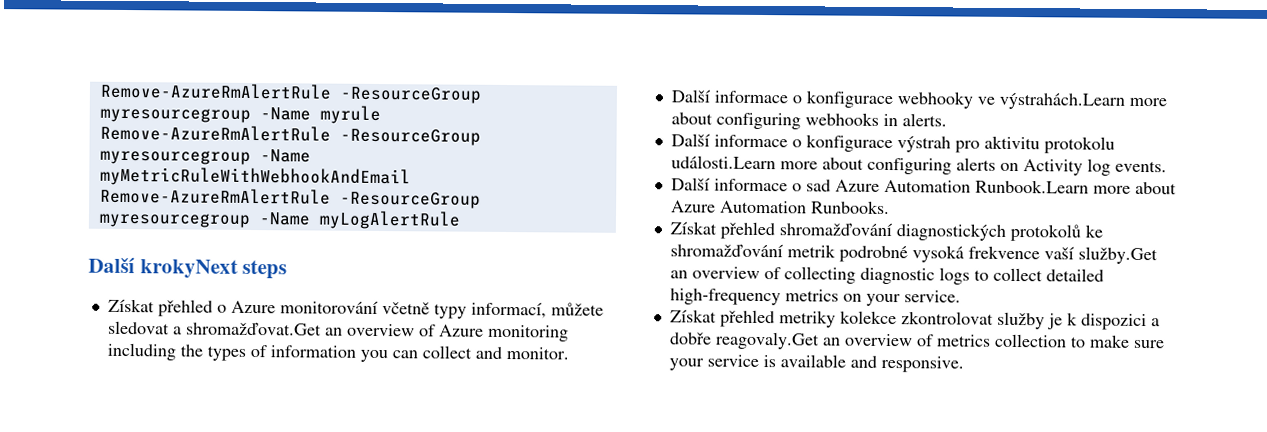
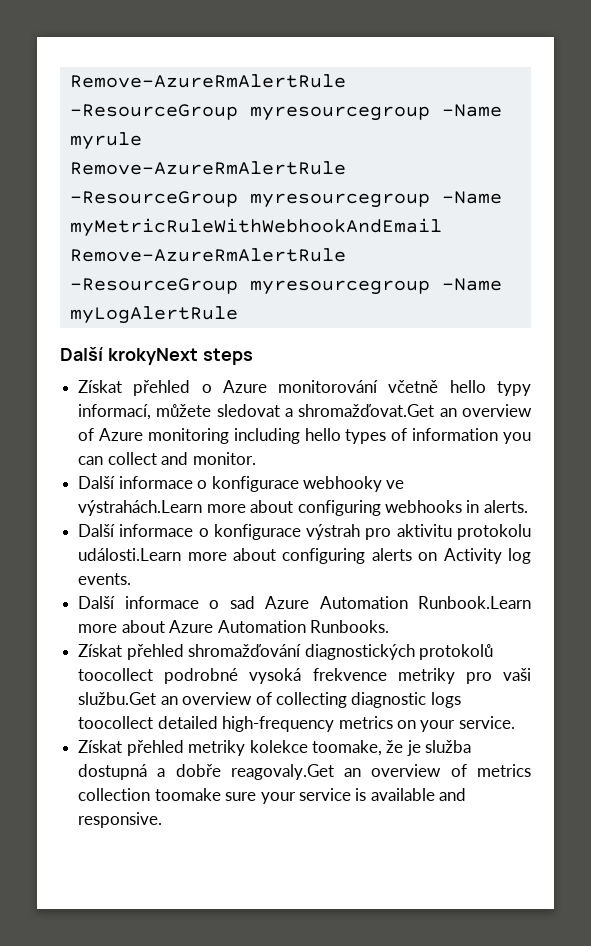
(430, 308) none -> [449,380,486,393] hello
[179,344,203,357] the -> [304,428,341,441] hello
[1084,224,1103,238] [669,243,1158,265] ke shromažďování metrik podrobné vysoká frekvence vaší služby.Get -> [78,668,531,684] [78,692,157,705] toocollect podrobné vysoká frekvence metriky pro vaši službu.Get
[973,267,1043,282] to collect -> [78,716,154,729] toocollect
[900,311,1147,331] zkontrolovat služby je k dispozici -> [311,740,472,756] [78,764,148,780] toomake, že je služba dostupná
[1069,334,1130,348] to make -> [154,788,221,801] toomake

